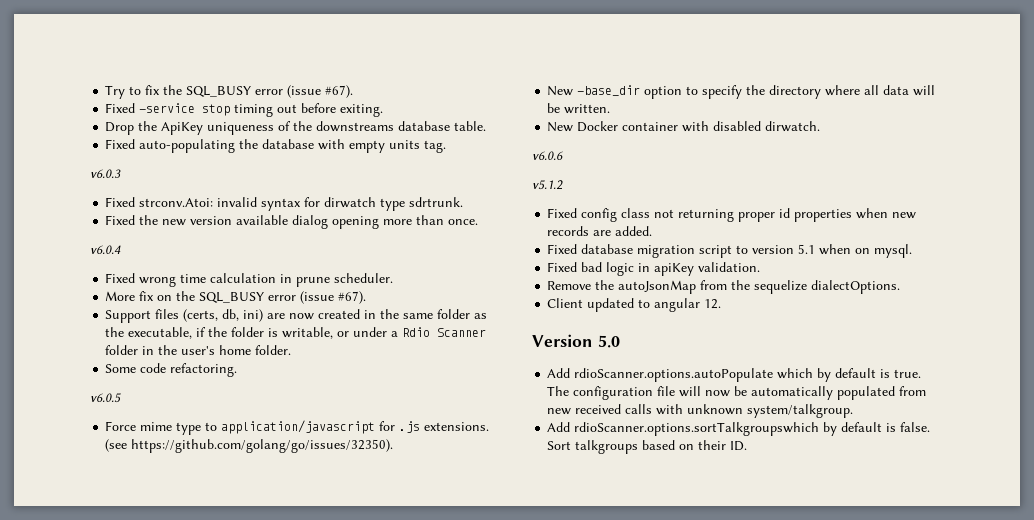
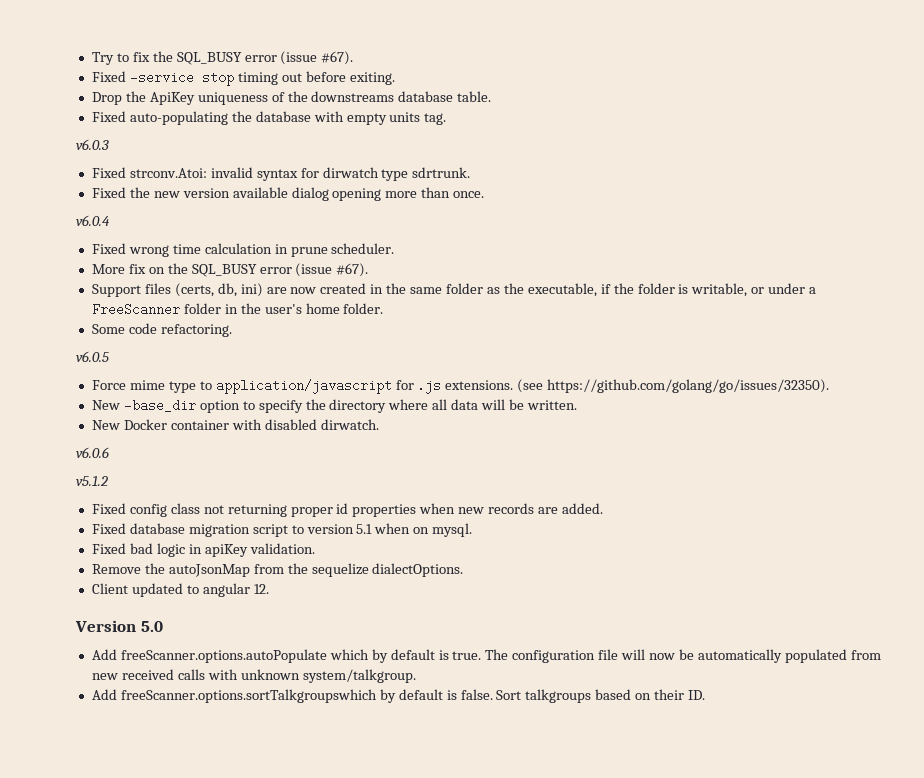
[402,327,487,337] Rdio Scanner -> [91,303,180,316] FreeScanner
[574,368,774,382] rdioScanner.options.autoPopulate -> [120,649,327,663] freeScanner.options.autoPopulate
[574,422,820,436] rdioScanner.options.sortTalkgroupswhich -> [120,689,377,703] freeScanner.options.sortTalkgroupswhich

